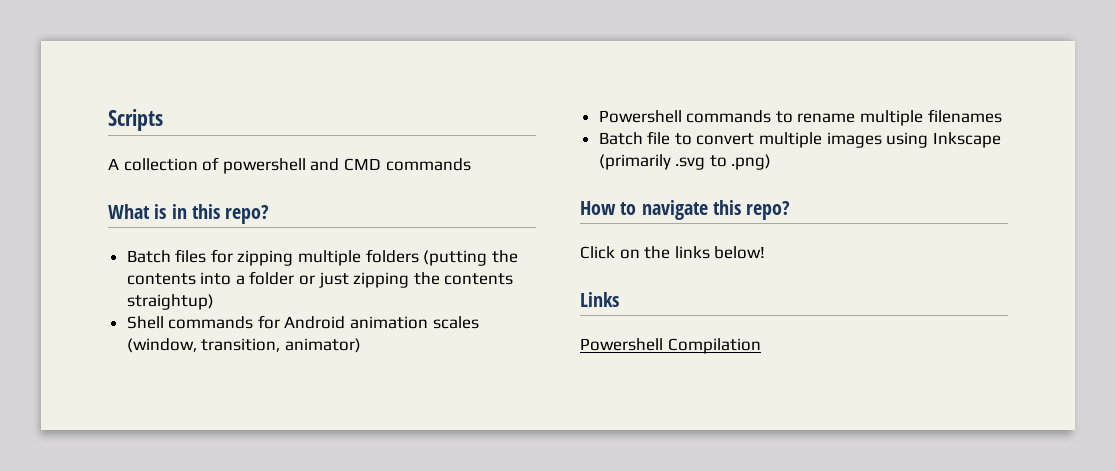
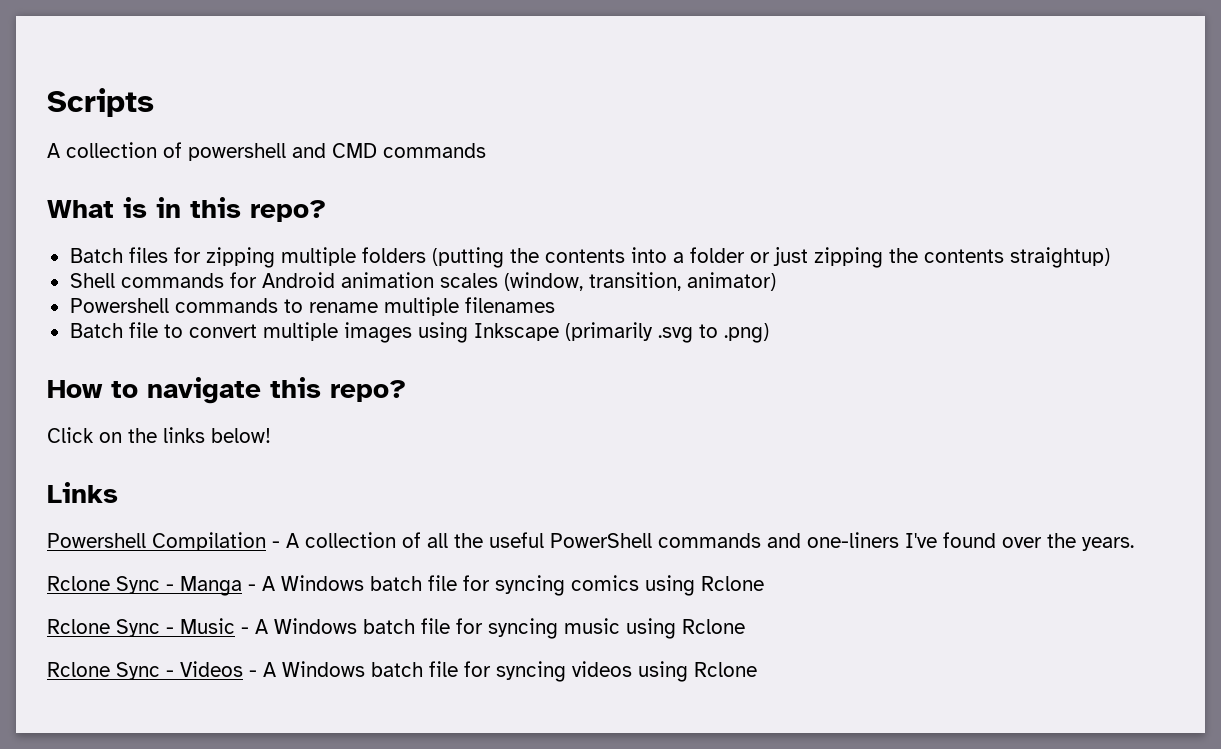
(761, 346) none -> [272,532,1134,551] [47,575,764,596] [47,618,745,639] [47,661,757,682] - A collection of all the useful PowerShell commands and one-liners I've found over the years. // Rclone Sync - Manga - A Windows batch file for syncing comics using Rclone // Rclone Sync - Music - A Windows batch file for syncing music using Rclone // Rclone Sync - Videos - A Windows batch file for syncing videos using Rclone

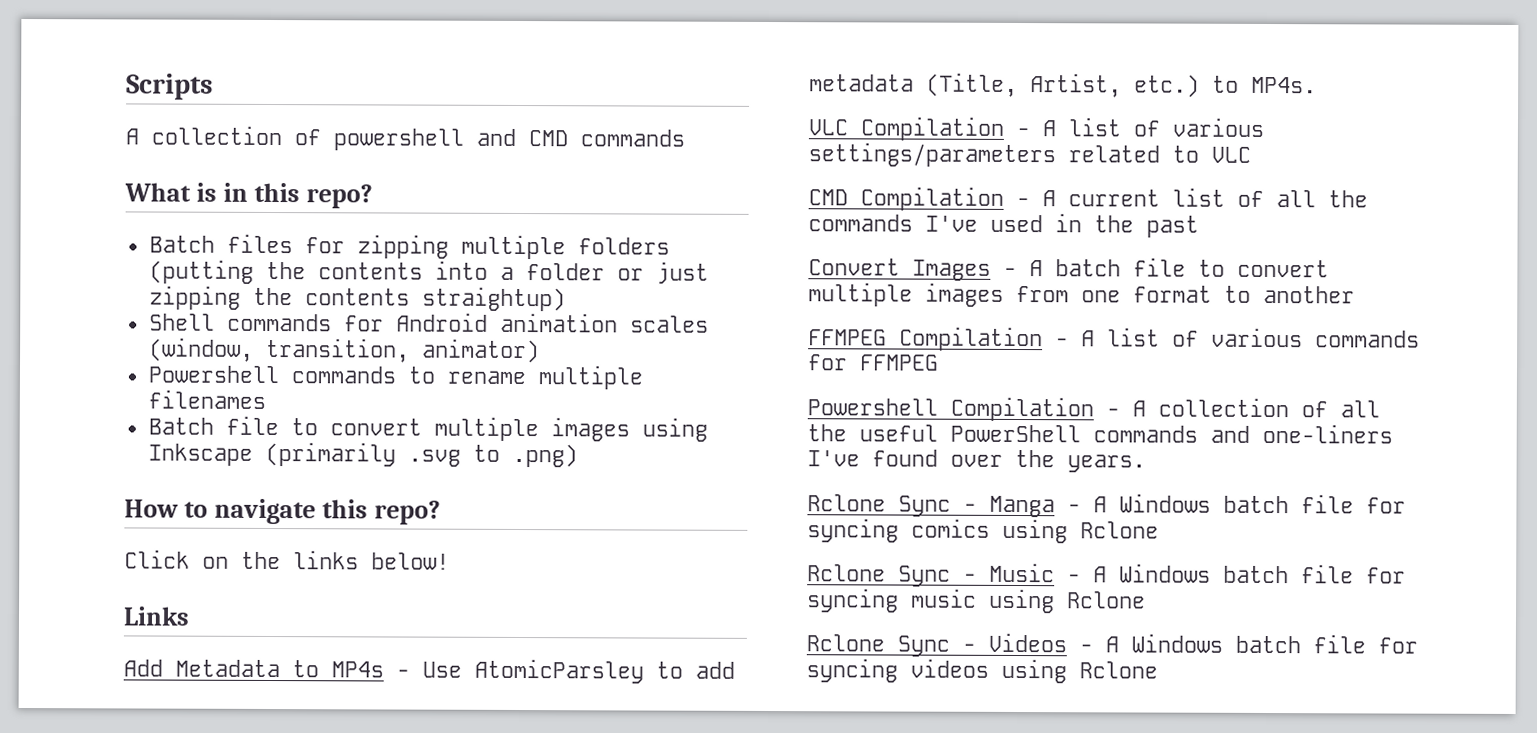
(118, 492) none -> [123,658,735,684] [809,72,1317,98] [808,116,1265,141] [808,142,1251,168] [808,186,1368,211] [808,213,1199,238] [808,257,1329,281] [808,282,1355,307] [808,326,1420,352] [807,354,939,371] // Add Metadata to MP4s - Use AtomicParsley to add metadata (Title, Artist, etc.) to MP4s. // VLC Compilation - A list of various settings/parameters related to VLC // CMD Compilation - A current list of all the commands I've used in the past // Convert Images - A batch file to convert multiple images from one format to another // FFMPEG Compilation - A list of various commands for FFMPEG

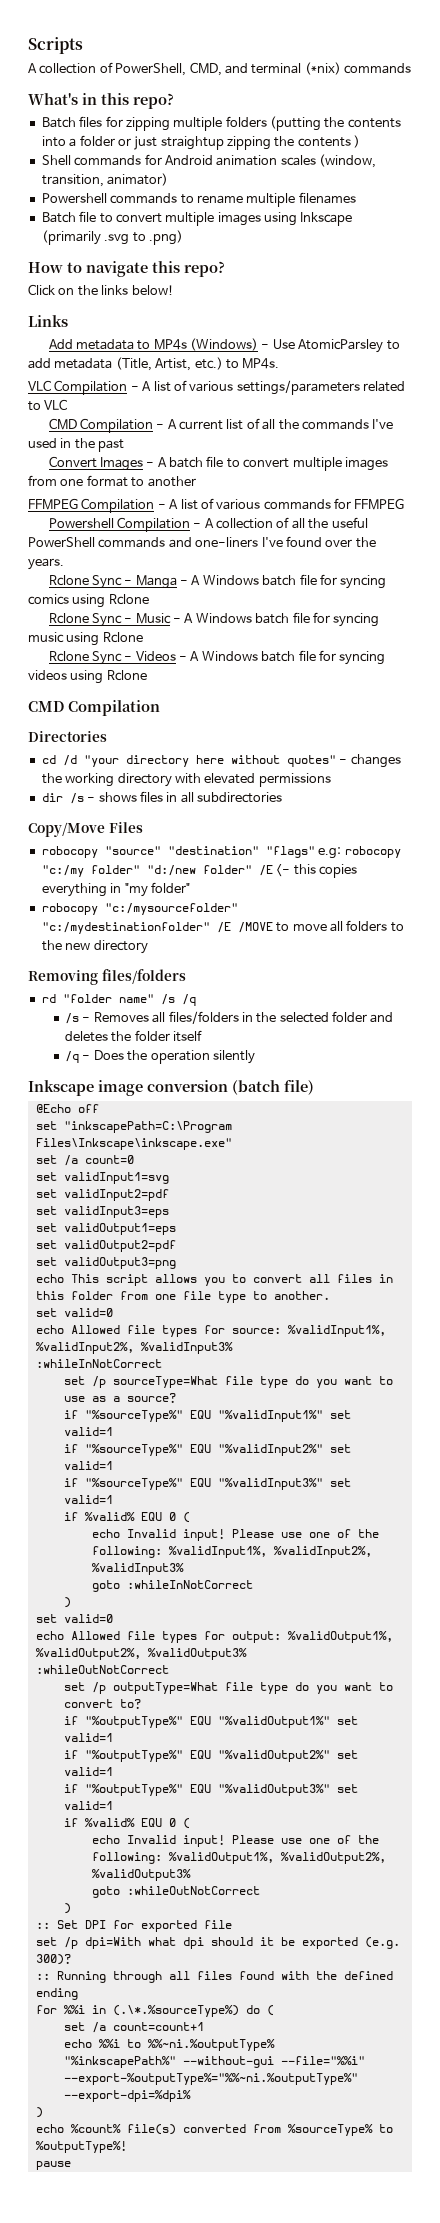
[333,128,568,151] powershell and CMD -> [115,62,341,76] PowerShell, CMD, and terminal (*nix)
[124,182,218,202] What is -> [28,93,78,105] What's
(709, 272) none -> [160,136,224,150] straightup
[421,286,566,312] straightup) -> [354,135,361,148] )
[175,659,280,678] Metadata -> [75,339,134,350] metadata
(384, 669) none -> [190,338,259,351] (Windows)
(1158, 670) none -> [28,700,160,716] [28,731,107,742] [41,754,401,768] [41,773,331,787] [41,791,282,804] [28,822,143,837] [41,846,401,859] [41,864,357,878] [41,882,190,897] [41,903,238,915] [41,920,404,934] [41,940,148,954] [28,969,186,985] [41,994,196,1006] [65,1011,394,1024] [65,1030,203,1042] [65,1050,255,1064] [28,1080,314,1096] [35,1104,99,1113] [35,1121,232,1133] [35,1138,232,1150] [35,1155,134,1166] [35,1172,169,1184] [35,1189,169,1201] [35,1206,169,1218] [35,1223,176,1235] [35,1240,176,1252] [35,1257,176,1269] [35,1274,393,1286] [35,1291,330,1303] [35,1308,113,1317] [35,1325,386,1337] [35,1342,233,1354] [35,1359,162,1368] [63,1376,393,1388] [63,1393,176,1403] [63,1410,351,1422] [63,1427,113,1436] [63,1444,351,1456] [63,1461,113,1470] [63,1478,351,1490] [63,1495,113,1504] [63,1512,190,1523] [91,1529,379,1541] [91,1546,372,1558] [91,1563,184,1575] [91,1580,253,1592] [63,1597,71,1608] [35,1614,113,1623] [35,1631,393,1643] [35,1648,247,1660] [35,1665,169,1674] [63,1682,393,1694] [63,1699,141,1709] [63,1716,358,1728] [63,1733,113,1742] [63,1750,358,1762] [63,1767,113,1776] [63,1784,358,1796] [63,1801,113,1810] [63,1818,190,1829] [91,1835,379,1847] [91,1852,386,1864] [91,1869,191,1881] [91,1886,260,1898] [63,1903,71,1914] [35,1920,232,1932] [35,1937,400,1949] [35,1954,71,1965] [35,1971,393,1983] [35,1988,78,2000] [35,2005,274,2017] [63,2022,204,2033] [63,2039,275,2051] [63,2056,365,2068] [63,2073,358,2085] [63,2090,191,2102] [35,2107,43,2118] [35,2124,393,2136] [35,2141,127,2153] [35,2161,71,2170] // CMD Compilation // Directories // cd /d "your directory here without quotes" - changes the working directory with elevated permissions // dir /s - shows files in all subdirectories // Copy/Move Files // robocopy "source" "destination" "flags" e.g: robocopy "c:/my folder" "d:/new folder" /E <- this copies everything in "my folder" // robocopy "c:/mysourcefolder" "c:/mydestinationfolder" /E /MOVE to move all folders to the new directory // Removing files/folders // rd "folder name" /s /q // /s - Removes all files/folders in the selected folder and deletes the folder itself // /q - Does the operation silently // Inkscape image conversion (batch file) // @Echo off // set "inkscapePath=C:\Program Files\Inkscape\inkscape.exe" // set /a count=0 // set validInput1=svg // set validInput2=pdf // set validInput3=eps // set validOutput1=eps // set validOutput2=pdf // set validOutput3=png // echo This script allows you to convert all files in this folder from one file type to another. // set valid=0 // echo Allowed file types for source: %validInput1%, %validInput2%, %validInput3% // :whileInNotCorrect // set /p sourceType=What file type do you want to use as a source? // if "%sourceType%" EQU "%validInput1%" set valid=1 // if "%sourceType%" EQU "%validInput2%" set valid=1 // if "%sourceType%" EQU "%validInput3%" set valid=1 // if %valid% EQU 0 ( // echo Invalid input! Please use one of the following: %validInput1%, %validInput2%, %validInput3% // goto :whileInNotCorrect // ) // set valid=0 // echo Allowed file types for output: %validOutput1%, %validOutput2%, %validOutput3% // :whileOutNotCorrect // set /p outputType=What file type do you want to convert to? // if "%outputType%" EQU "%validOutput1%" set valid=1 // if "%outputType%" EQU "%validOutput2%" set valid=1 // if "%outputType%" EQU "%validOutput3%" set valid=1 // if %valid% EQU 0 ( // echo Invalid input! Please use one of the following: %validOutput1%, %validOutput2%, %validOutput3% // goto :whileOutNotCorrect // ) // :: Set DPI for exported file // set /p dpi=With what dpi should it be exported (e.g. 300)? // :: Running through all files found with the defined ending // for %%i in (.\*.%sourceType%) do ( // set /a count=count+1 // echo %%i to %%~ni.%outputType% // "%inkscapePath%" --without-gui --file="%%i" --export-%outputType%="%%~ni.%outputType%" --export-dpi=%dpi% // ) // echo %count% file(s) converted from %sourceType% to %outputType%! // pause

